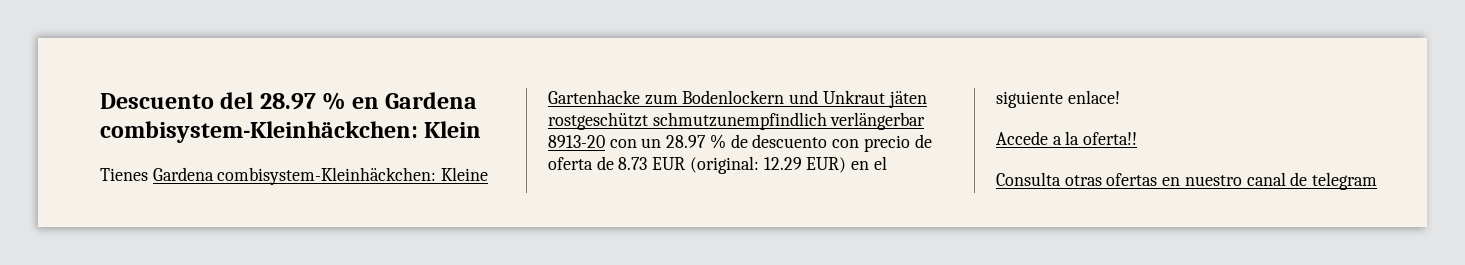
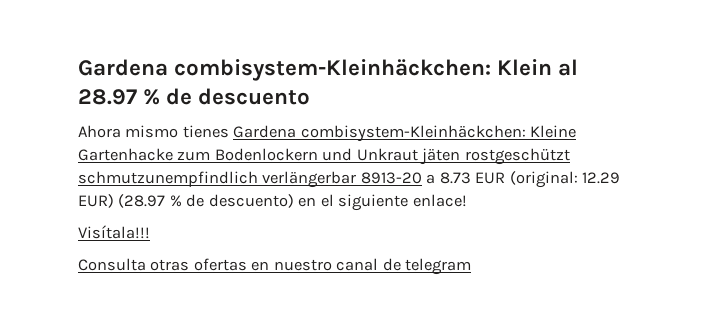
[100,92,478,110] [100,121,482,143] [100,168,148,181] Descuento del 28.97 % en Gardena combisystem-Kleinhäckchen: Klein // Tienes -> [78,59,579,81] [78,88,311,105] [78,125,229,138] Gardena combisystem-Kleinhäckchen: Klein al 28.97 % de descuento // Ahora mismo tienes
[609,134,932,152] [548,156,614,170] con un 28.97 % de descuento con precio de oferta de -> [426,174,436,184] a
(847, 165) none -> [118,194,294,208] (28.97 % de descuento)
[996,131,1138,145] Accede a la oferta!! -> [78,225,150,239] Visítala!!!

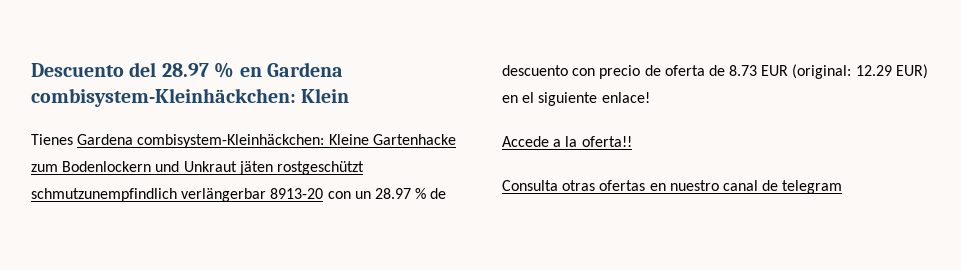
[78,59,579,81] [78,88,311,105] [78,125,229,138] Gardena combisystem-Kleinhäckchen: Klein al 28.97 % de descuento // Ahora mismo tienes -> [31,62,343,78] [31,88,350,107] [31,134,73,145] Descuento del 28.97 % en Gardena combisystem-Kleinhäckchen: Klein // Tienes
[426,174,436,184] a -> [327,188,447,199] [502,65,725,79] con un 28.97 % de descuento con precio de oferta de
[118,194,294,208] (28.97 % de descuento) -> (928, 71) none
[78,225,150,239] Visítala!!! -> [502,136,632,147] Accede a la oferta!!

